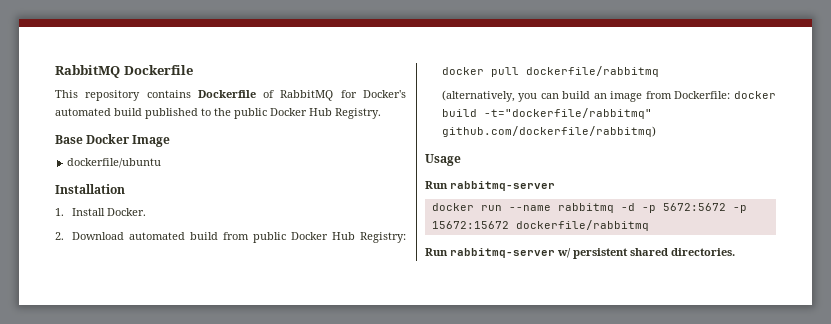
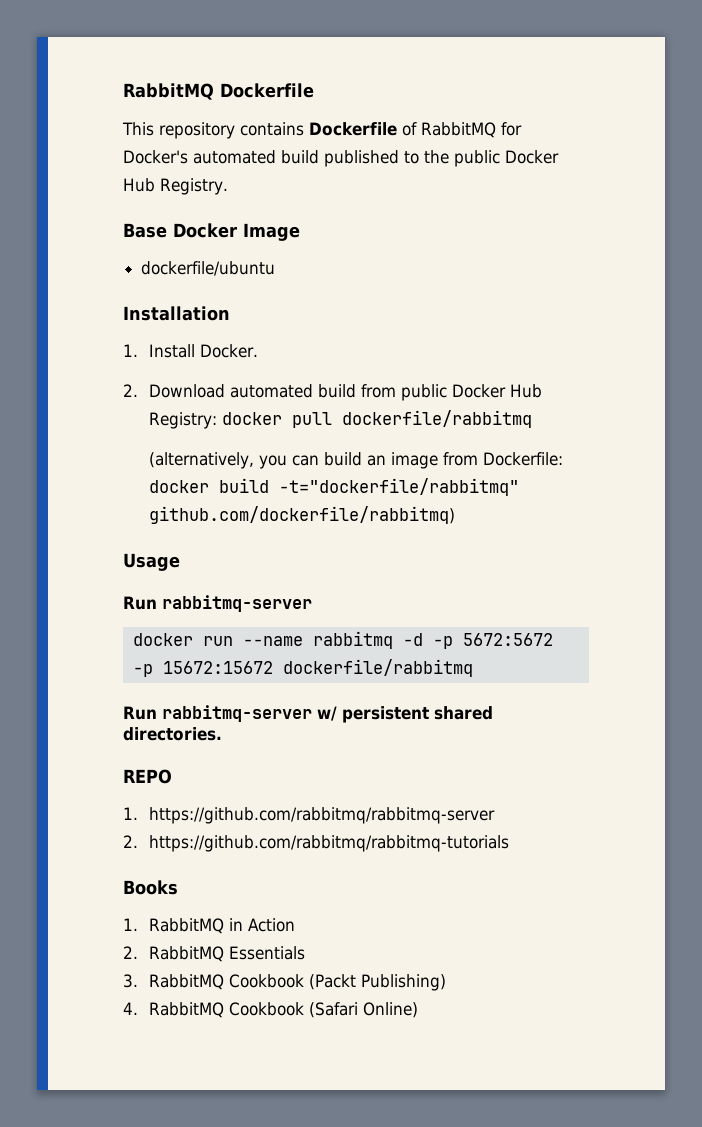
(735, 252) none -> [123,769,172,784] [123,807,495,824] [123,835,509,852] [123,880,178,895] [123,918,295,934] [123,946,305,962] [123,974,446,991] [123,1002,418,1018] // REPO // 1. https://github.com/rabbitmq/rabbitmq-server // 2. https://github.com/rabbitmq/rabbitmq-tutorials // Books // 1. RabbitMQ in Action // 2. RabbitMQ Essentials // 3. RabbitMQ Cookbook (Packt Publishing) // 4. RabbitMQ Cookbook (Safari Online)

